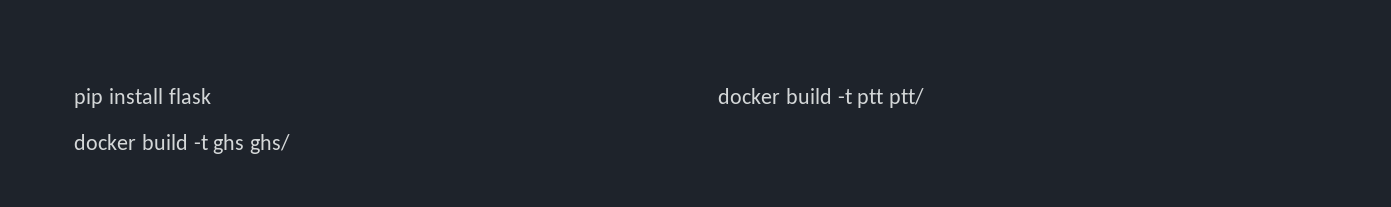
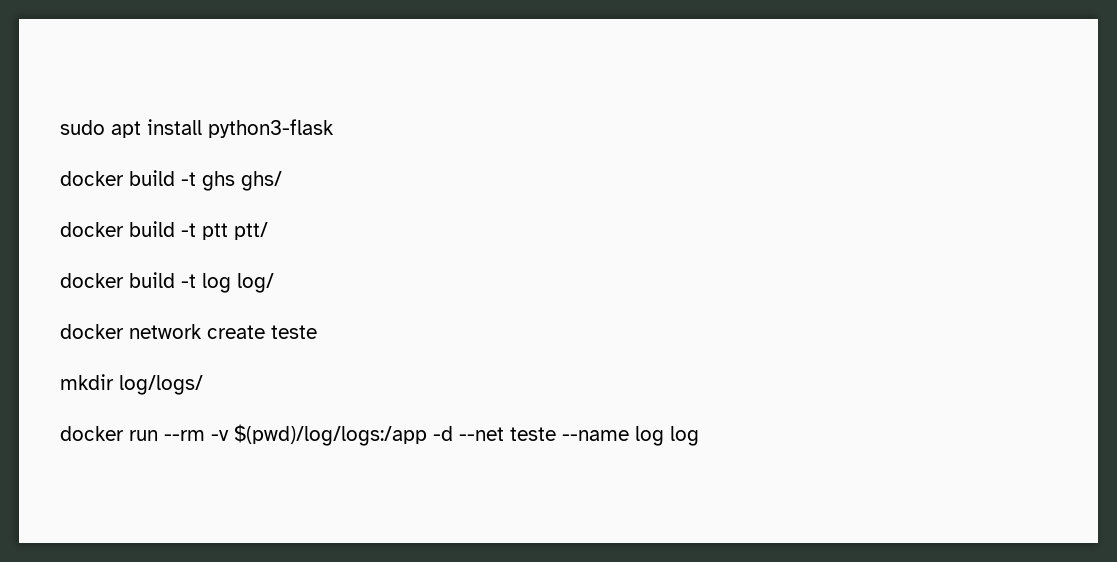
[74,88,211,108] pip install flask -> [60,119,334,138] sudo apt install python3-flask
(925, 98) none -> [60,272,274,293] [60,324,317,339] [60,374,203,395] [60,424,699,446] // docker build -t log log/ // docker network create teste // mkdir log/logs/ // docker run --rm -v $(pwd)/log/logs:/app -d --net teste --name log log

